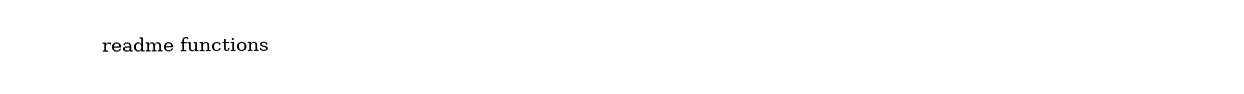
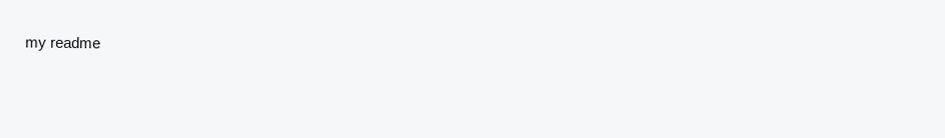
[101,36,270,52] readme functions -> [25,36,102,51] my readme

